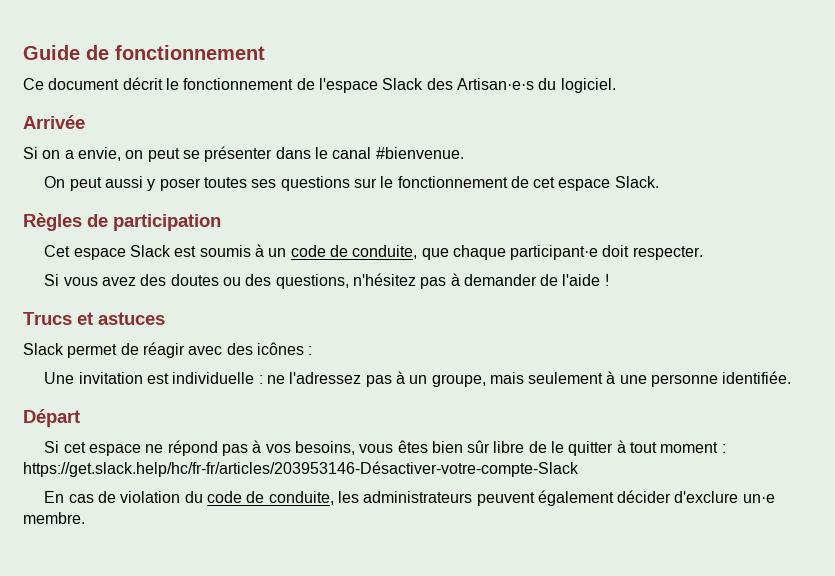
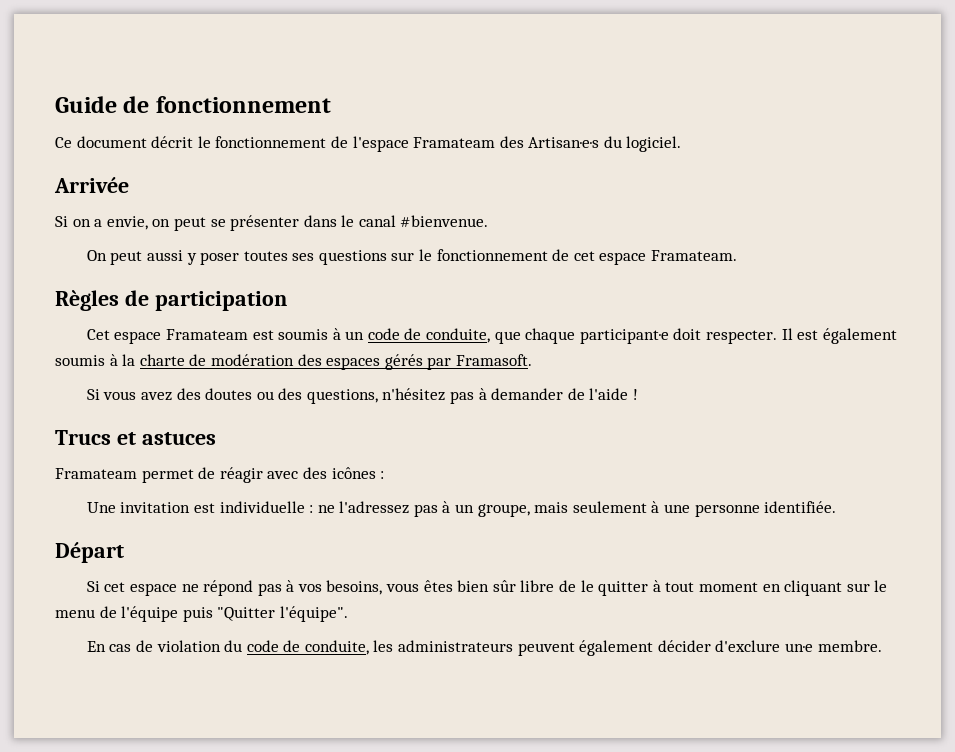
[382,78,424,90] Slack -> [413,137,496,148] Framateam
[614,176,659,188] Slack. -> [650,250,737,261] Framateam.
[129,245,171,257] Slack -> [165,329,248,340] Framateam
(703, 253) none -> [781,328,897,344] [55,354,532,370] Il est également soumis à la charte de modération des espaces gérés par Framasoft.
[23,343,64,355] Slack -> [55,468,137,479] Framateam
[721,444,726,453] [23,461,579,477] : https://get.slack.help/hc/fr-fr/articles/203953146-Désactiver-votre-compte-Slack -> [762,580,888,596] [55,606,348,622] en cliquant sur le menu de l'équipe puis "Quitter l'équipe".

